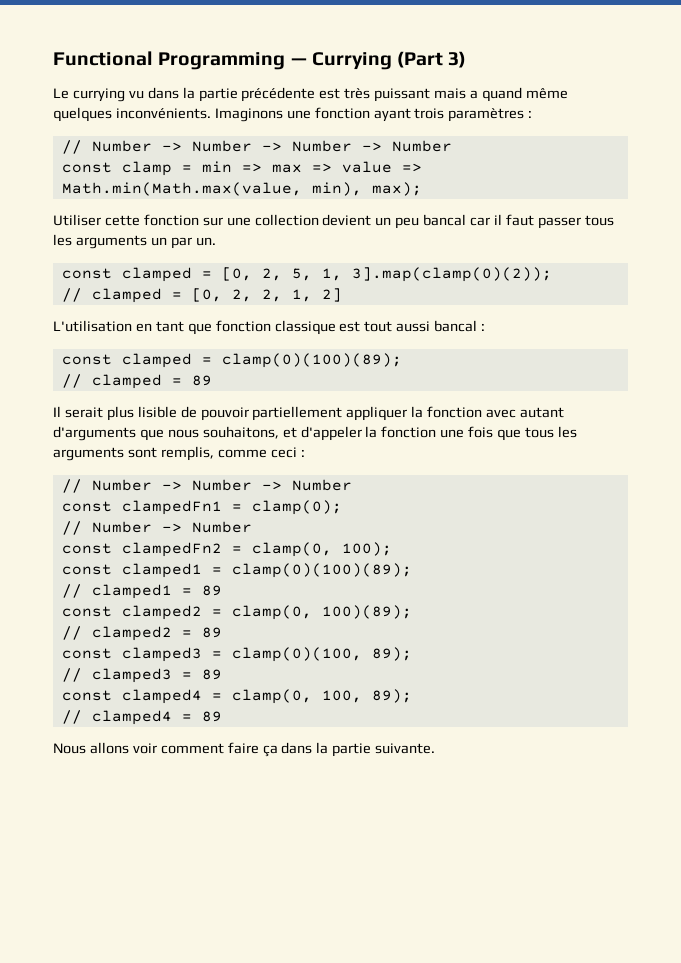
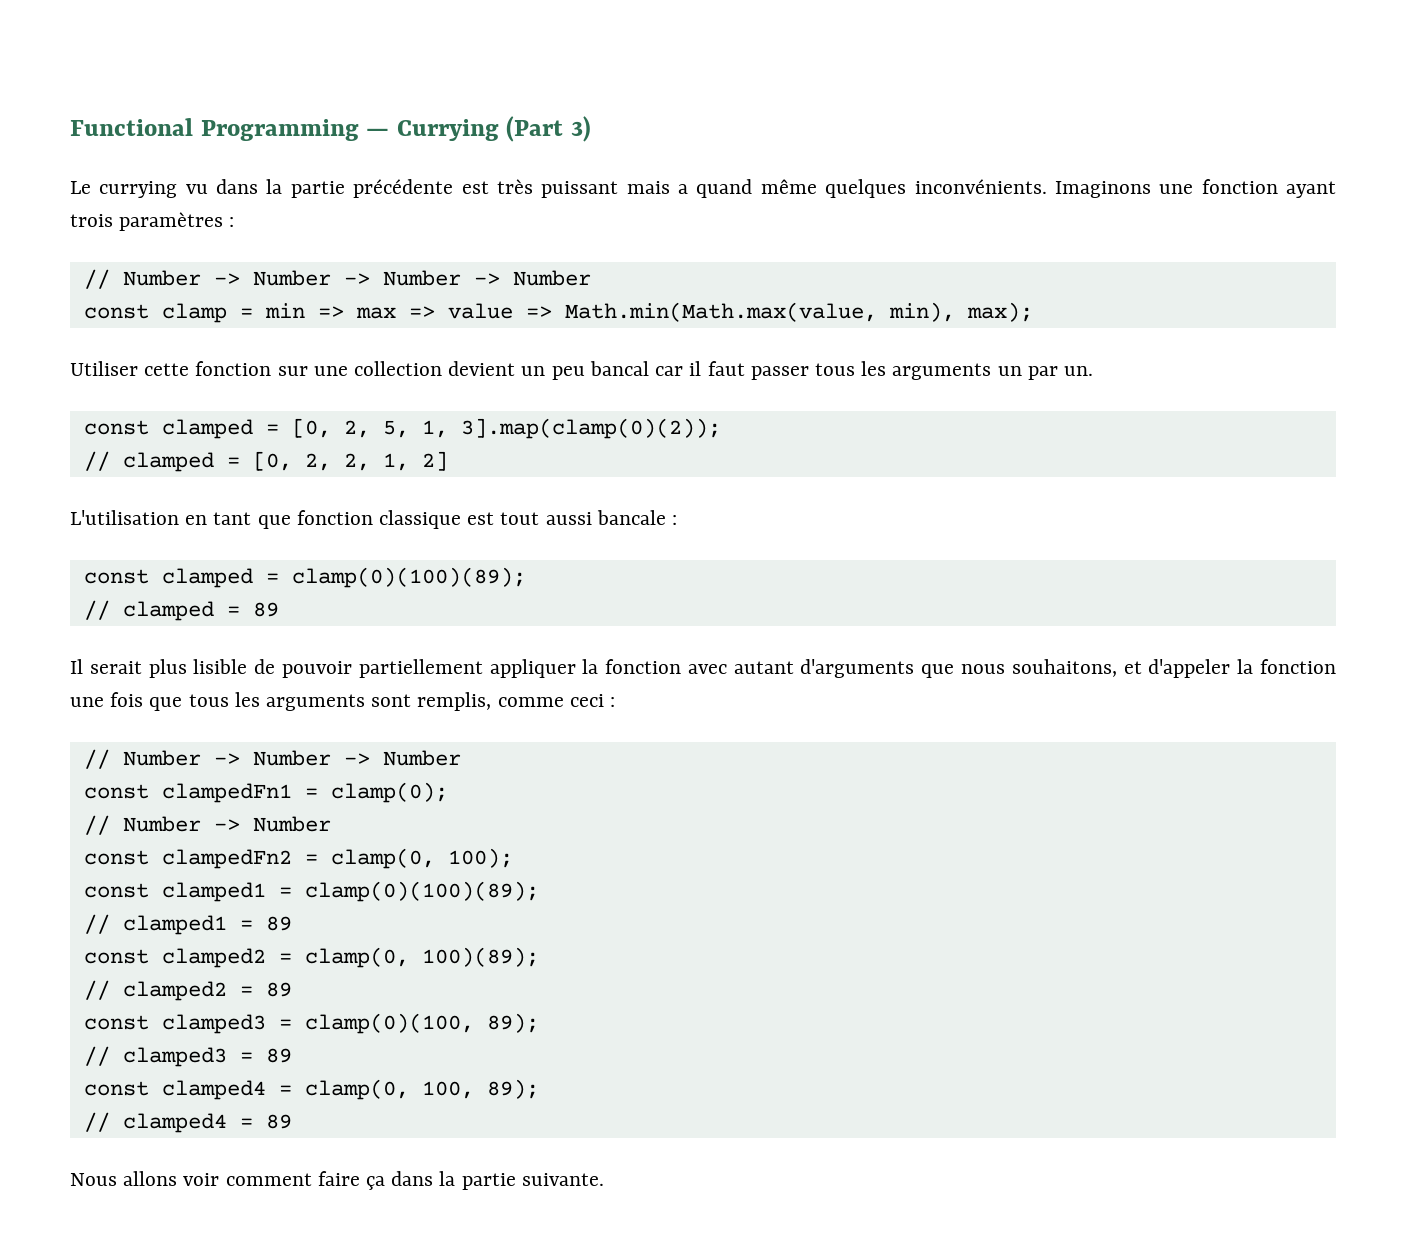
[434,320,478,332] bancal -> [596,510,666,525] bancale

